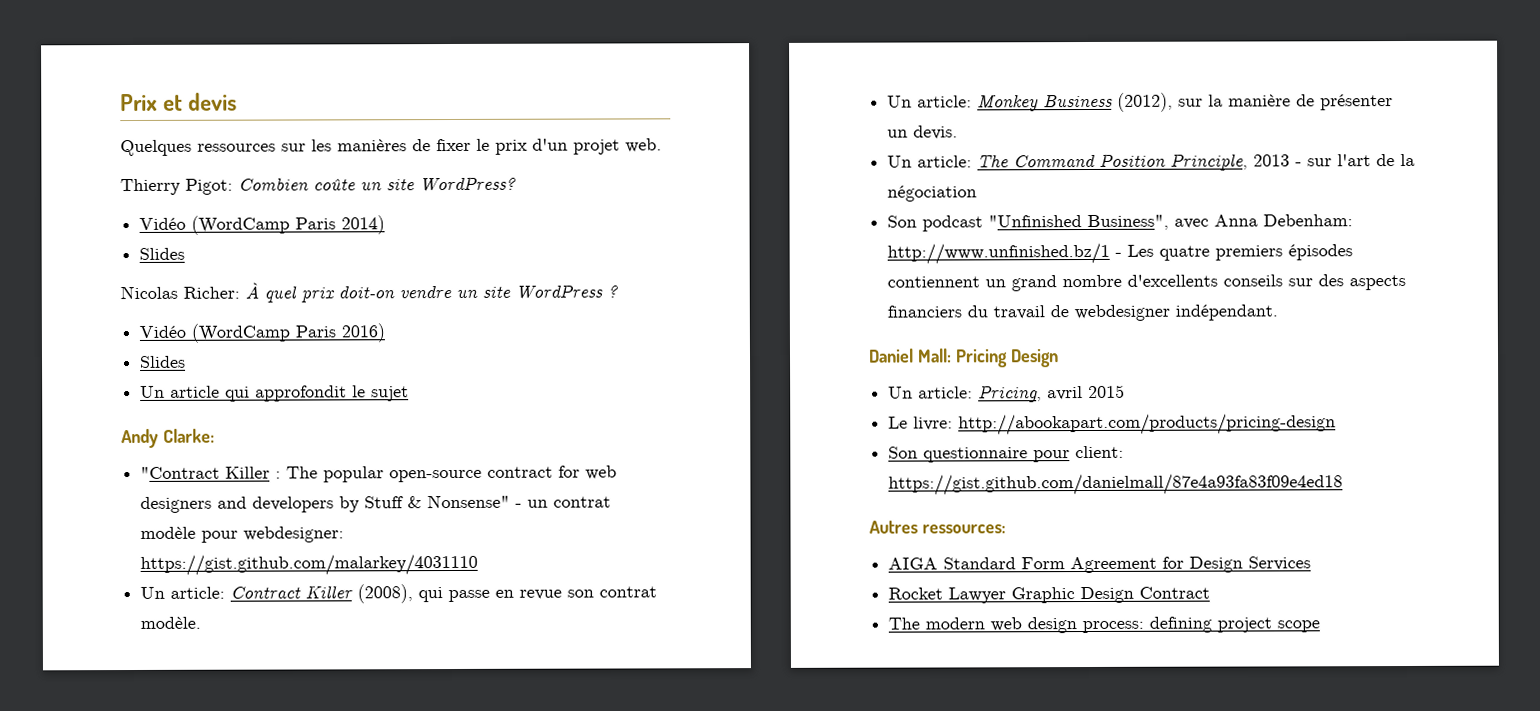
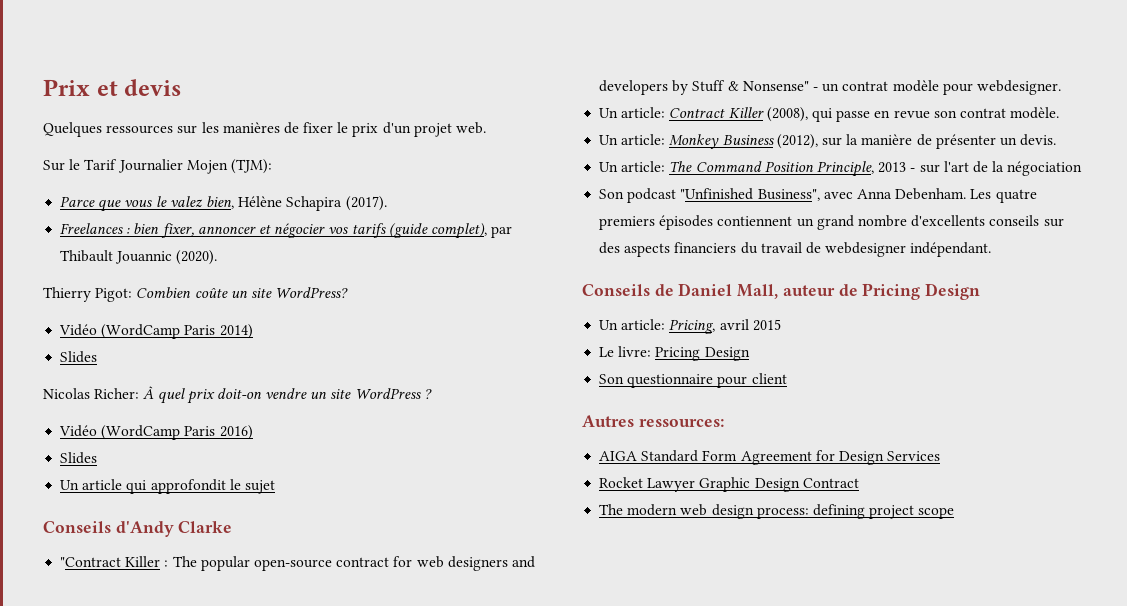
(662, 145) none -> [43,159,272,174] [60,196,387,212] [60,223,513,239] [60,250,218,265] // Sur le Tarif Journalier Mojen (TJM): // Parce que vous le valez bien, Hélène Schapira (2017). // Freelances : bien fixer, annoncer et négocier vos tarifs (guide complet), par Thibault Jouannic (2020).
[121,428,215,449] Andy Clarke: -> [43,521,233,537] Conseils d'Andy Clarke
[243,526,345,543] [140,553,479,576] webdesigner: https://gist.github.com/malarkey/4031110 -> [976,80,1061,95] webdesigner.
[1263,214,1354,227] [887,242,1123,265] Debenham: http://www.unfinished.bz/1 - -> [895,188,967,200] Debenham.
[868,348,952,363] Daniel Mall: -> [582,283,858,299] Conseils de Daniel Mall, auteur de
[958,413,1337,436] http://abookapart.com/products/pricing-design -> [655,347,750,361] Pricing Design
[1075,445,1125,459] [888,473,1344,496] client: https://gist.github.com/danielmall/87e4a93fa83f09e4ed18 -> [751,373,787,384] client

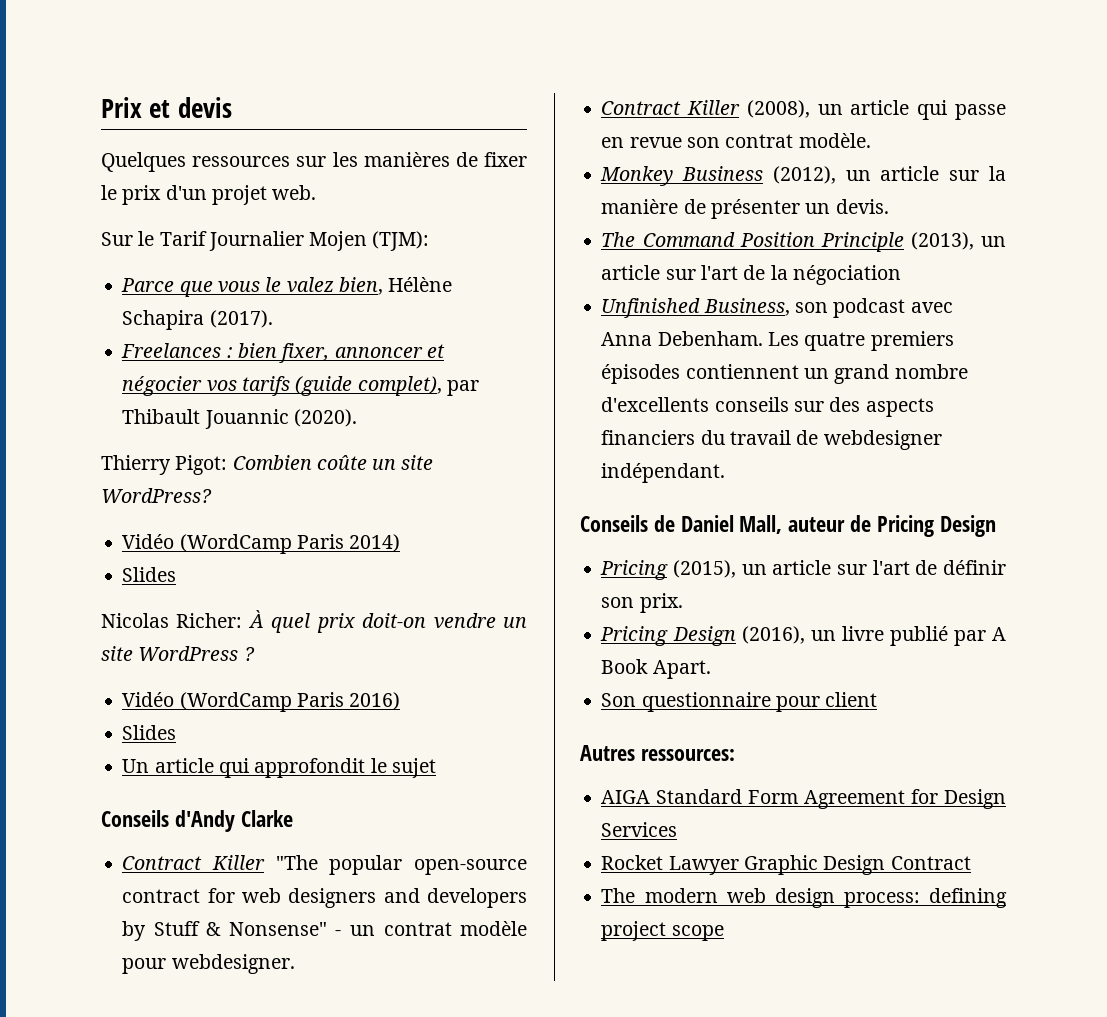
[60,556,197,567] "Contract Killer : The -> [122,855,318,870] Contract Killer "The
[599,107,666,118] Un article: -> (295, 964) none
(808, 114) none -> [817,100,910,115] un article
[599,134,666,145] Un article: -> (871, 140) none
(818, 141) none -> [845,166,940,181] un article
[599,161,666,172] Un article: -> (889, 206) none
[816,161,916,177] Principle, 2013 - -> [820,232,1006,252] [601,265,661,280] Principle (2013), un article
[599,188,820,203] Son podcast "Unfinished Business", -> [601,298,906,318] Unfinished Business, son podcast
[599,319,781,334] [599,346,750,361] Un article: Pricing, avril 2015 // Le livre: Pricing Design -> [600,560,1006,580] [601,593,683,613] [600,626,1006,646] [601,659,711,679] Pricing (2015), un article sur l'art de définir son prix. // Pricing Design (2016), un livre publié par A Book Apart.

